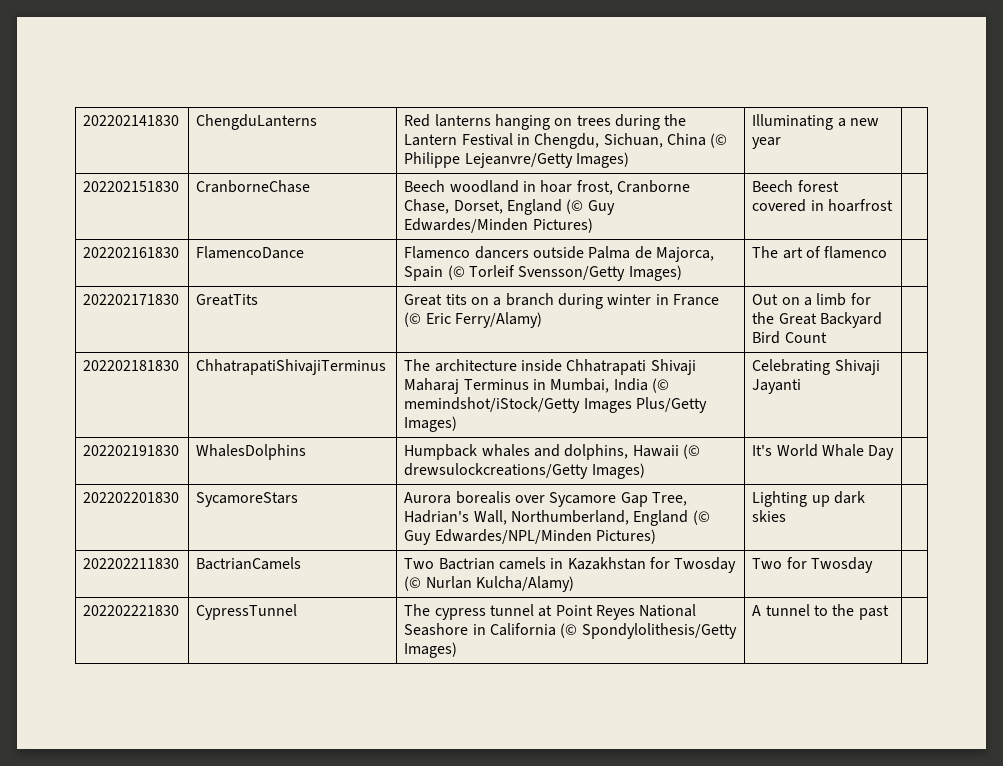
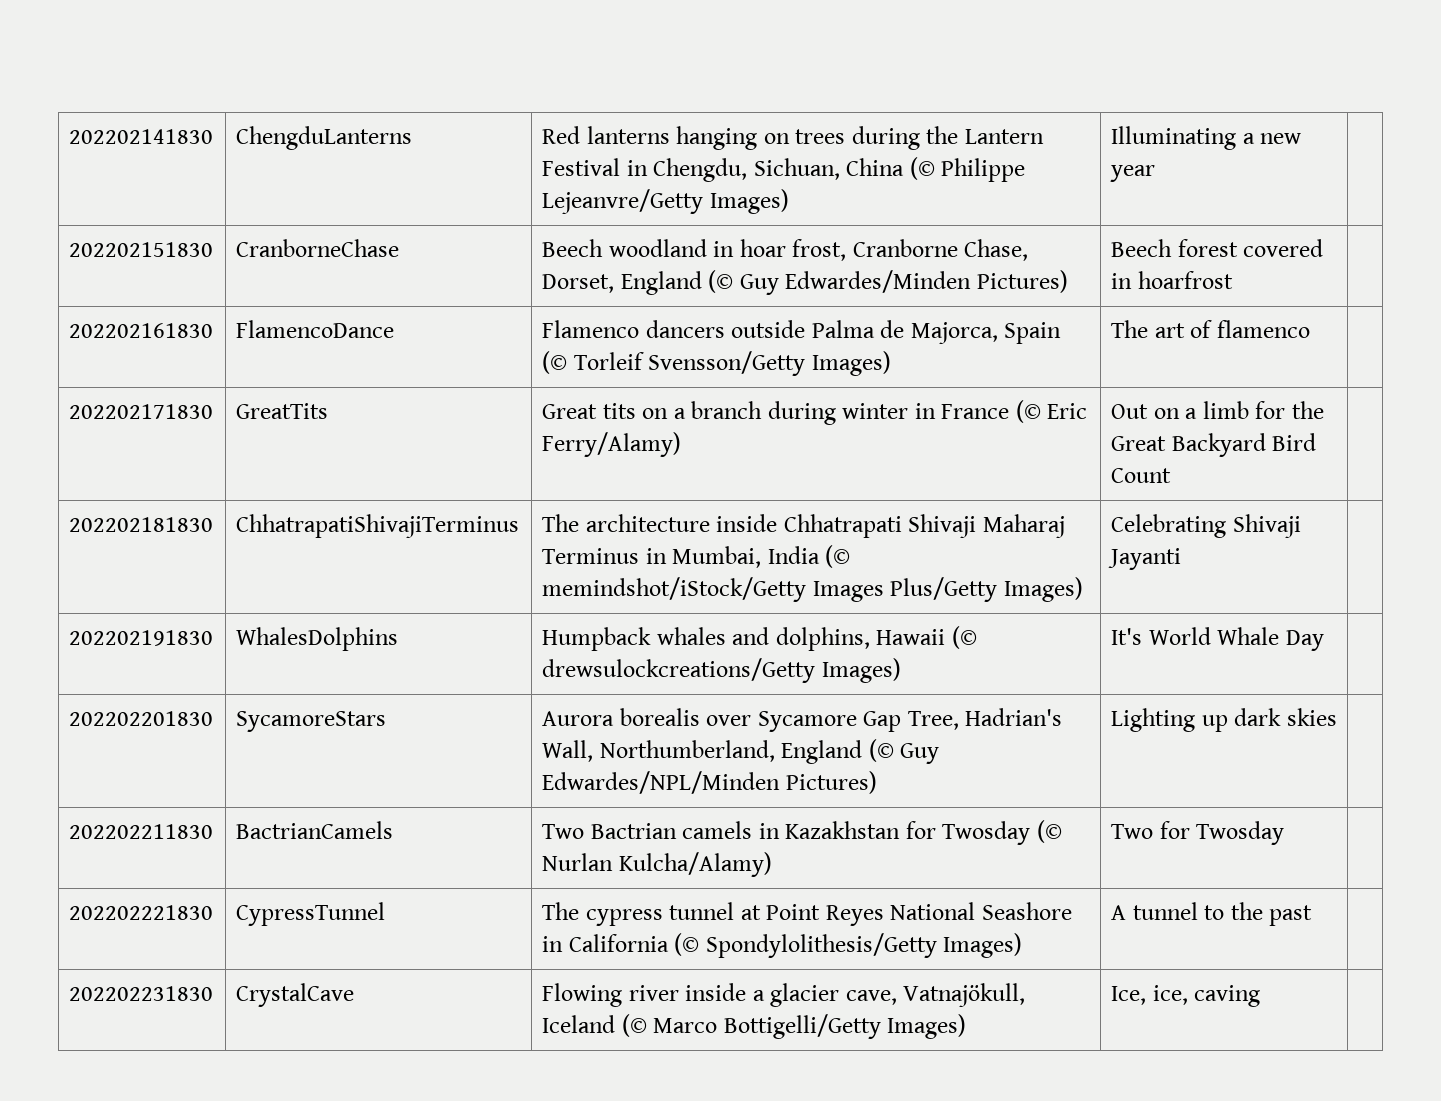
(889, 612) none -> [69,986,214,1001] [236,983,355,1007] [542,983,1026,1007] [542,1014,967,1039] [1111,985,1261,1007] // 202202231830 | CrystalCave | Flowing river inside a glacier cave, Vatnajökull, Iceland (© Marco Bottigelli/Getty Images) | Ice, ice, caving |

